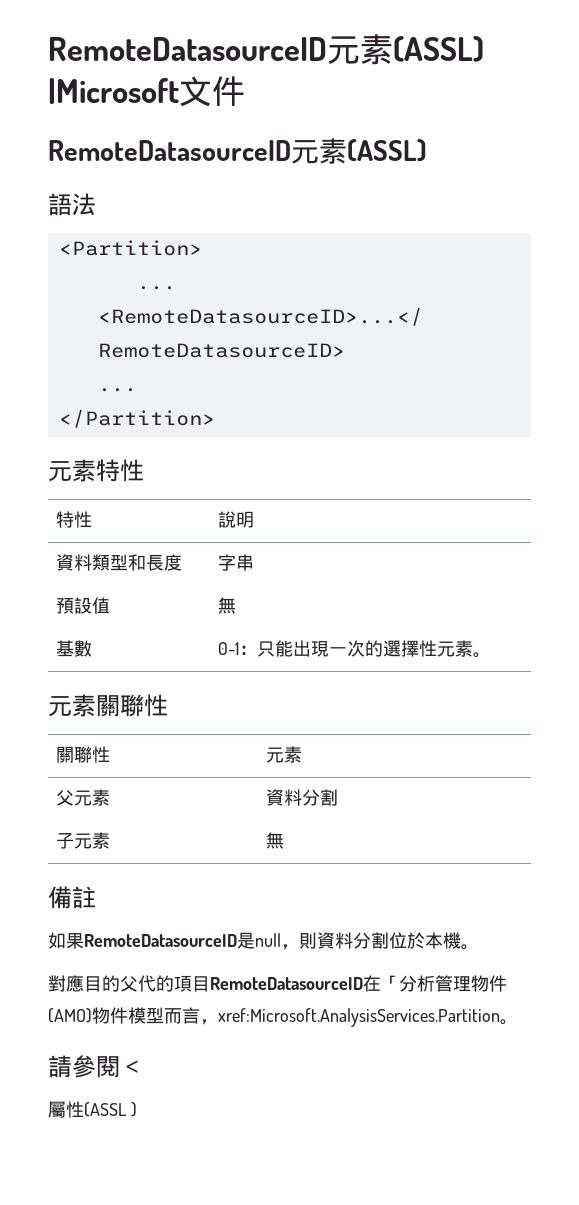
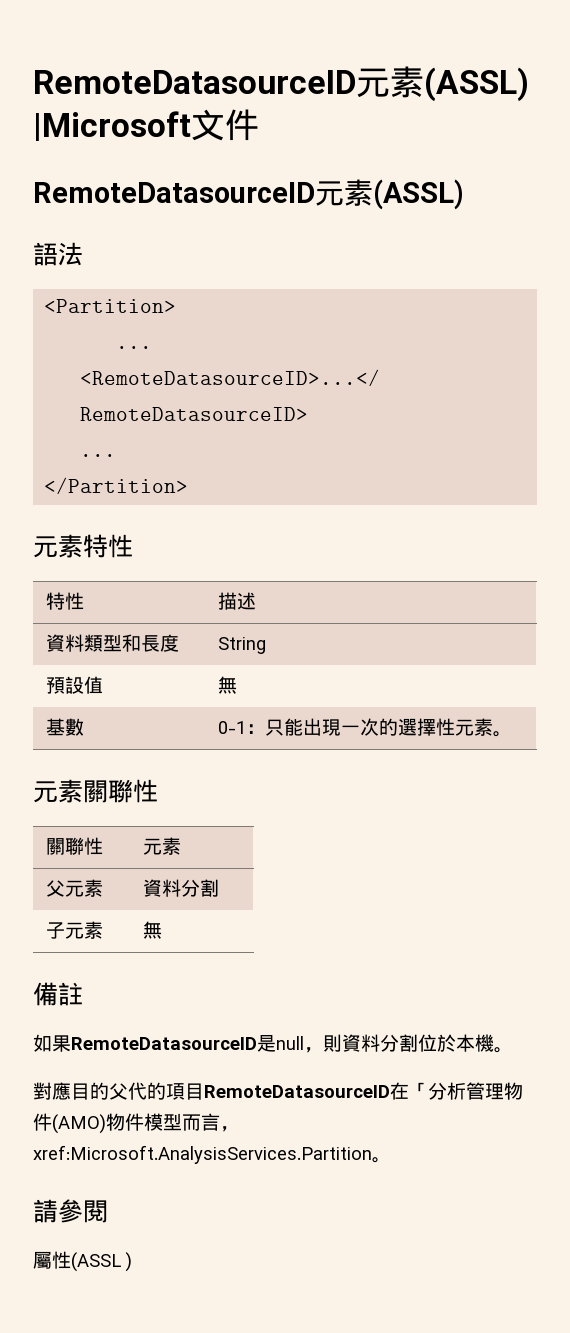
[217,511,254,528] 說明 -> [218,592,257,610] 描述
[217,554,254,571] 字串 -> [218,637,267,654] String
[120,1060,144,1075] ＜ -> (108, 1211) none

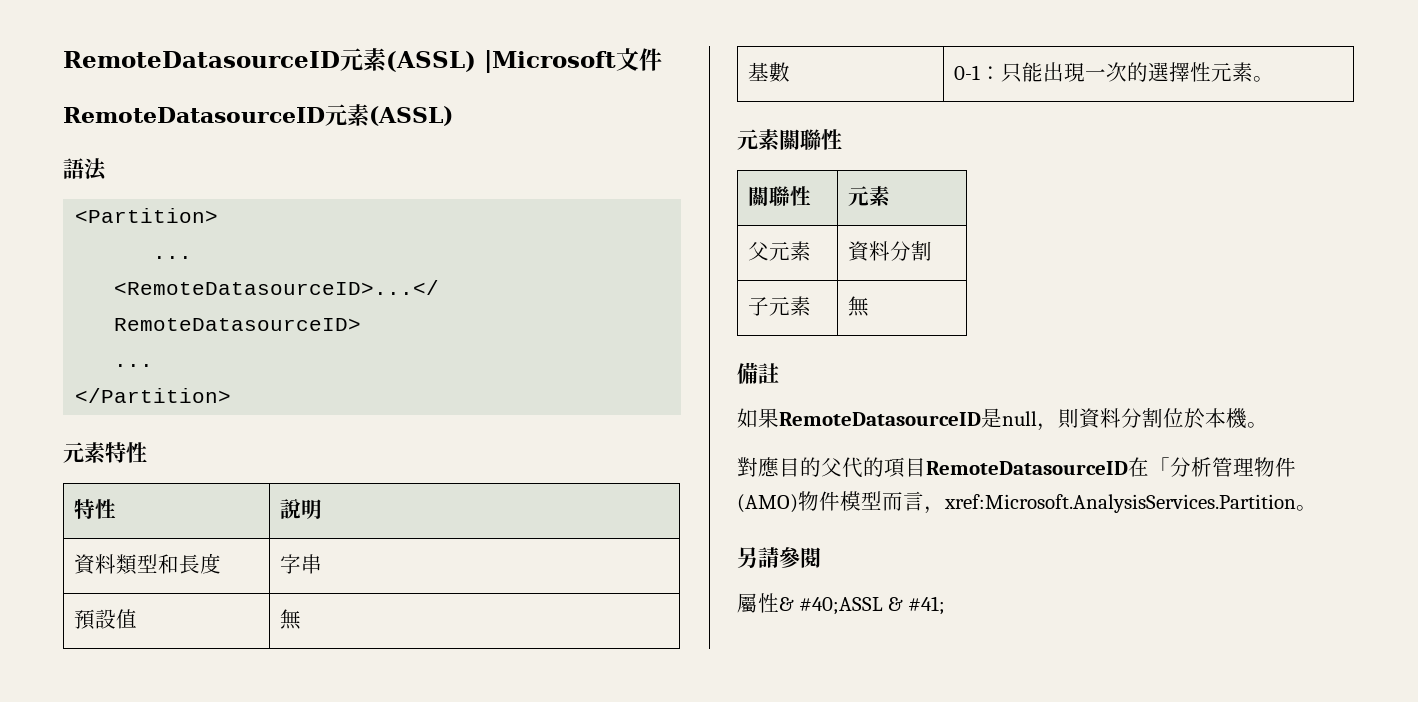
[218,592,257,610] 描述 -> [280,498,323,519] 說明
[218,637,267,654] String -> [280,554,323,574] 字串
(391, 1160) none -> [737,547,758,568] 另
[71,1252,132,1272] (ASSL ) -> [779,596,945,615] & #40;ASSL & #41;

